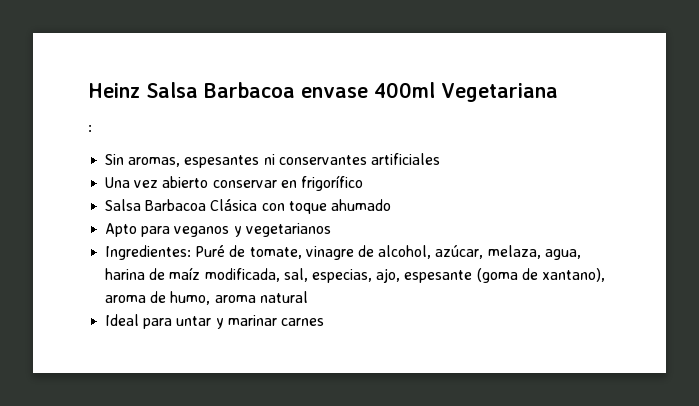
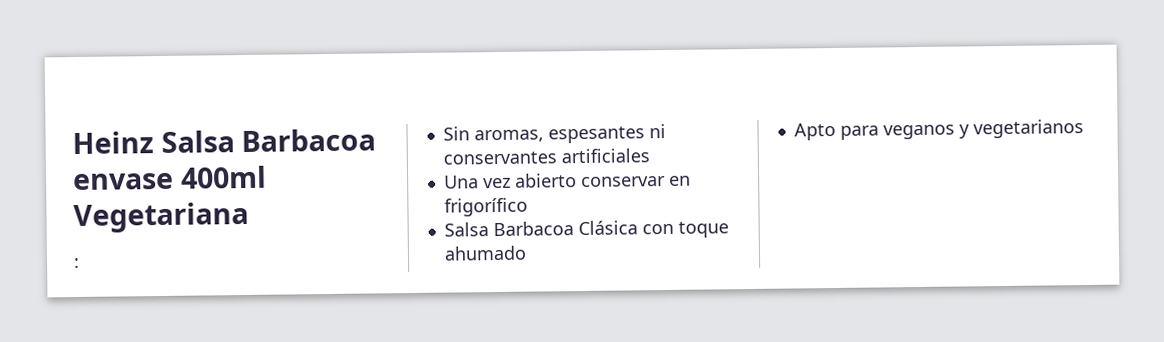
[105,245,581,260] [105,267,605,283] [105,291,308,305] [105,314,324,329] // Ingredientes: Puré de tomate, vinagre de alcohol, azúcar, melaza, agua, harina de maíz modificada, sal, especias, ajo, espesante (goma de xantano), aroma de humo, aroma natural // Ideal para untar y marinar carnes -> (1084, 129) none

